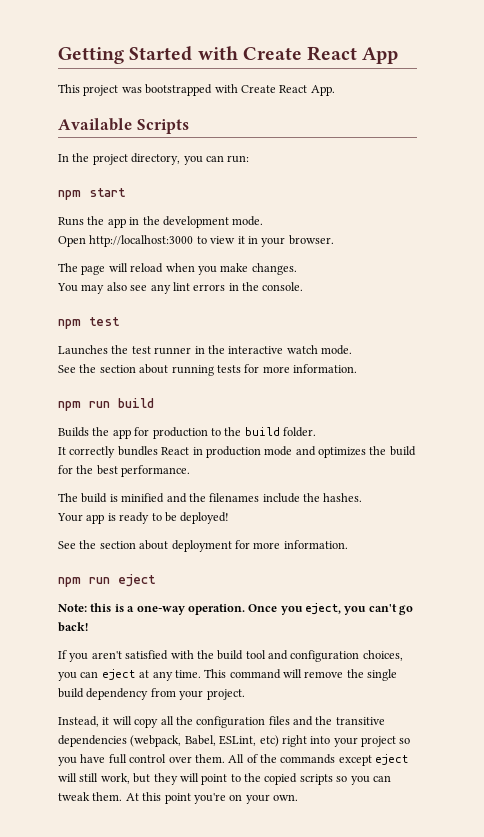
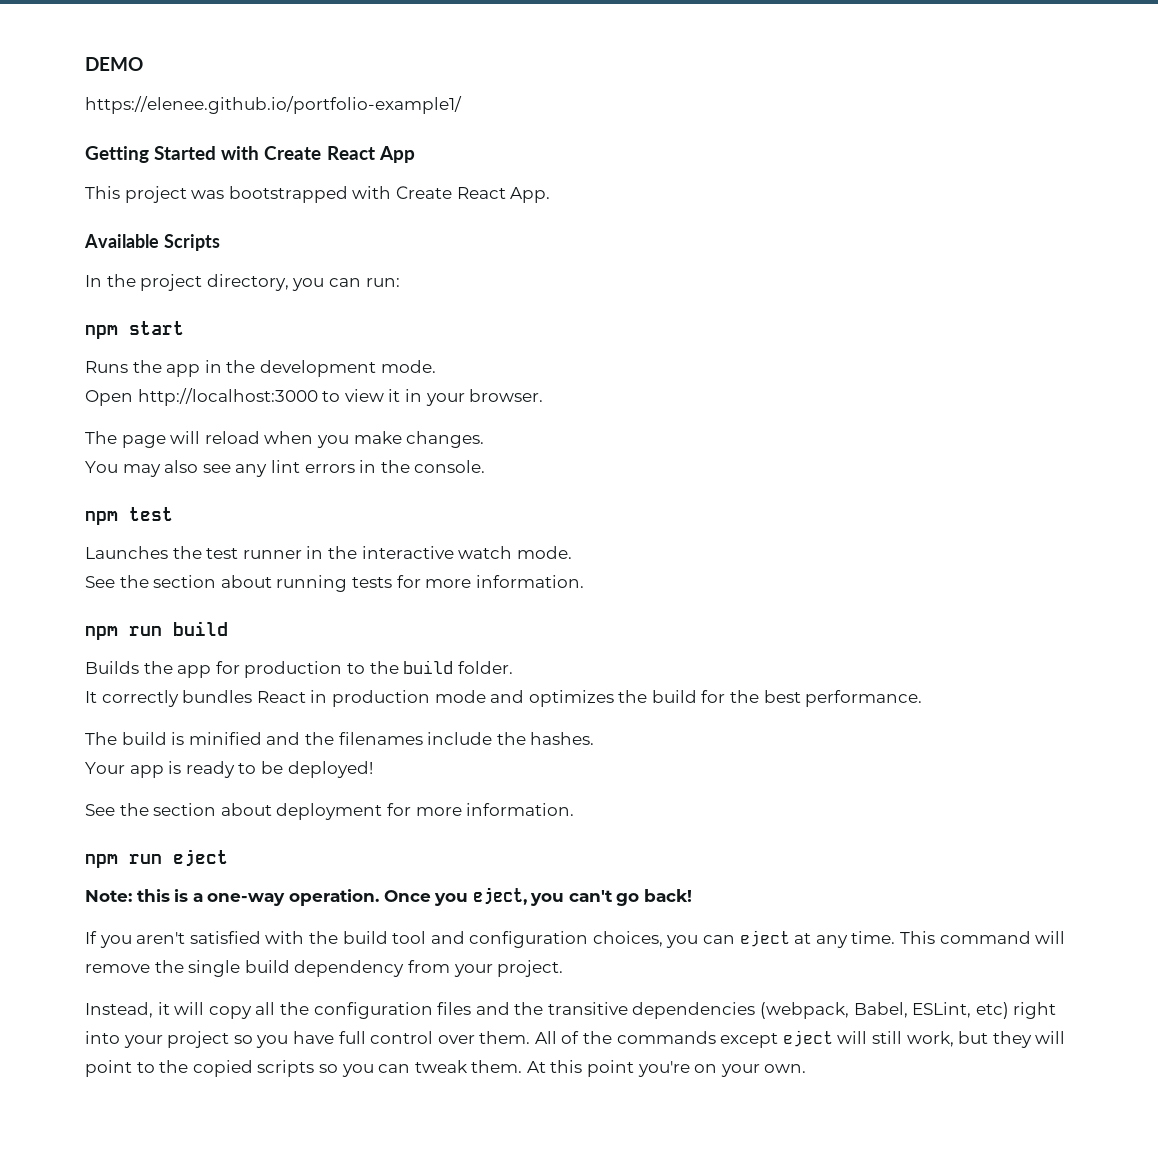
(58, 55) none -> [85,57,143,71] [85,96,462,114] DEMO // https://elenee.github.io/portfolio-example1/ //

